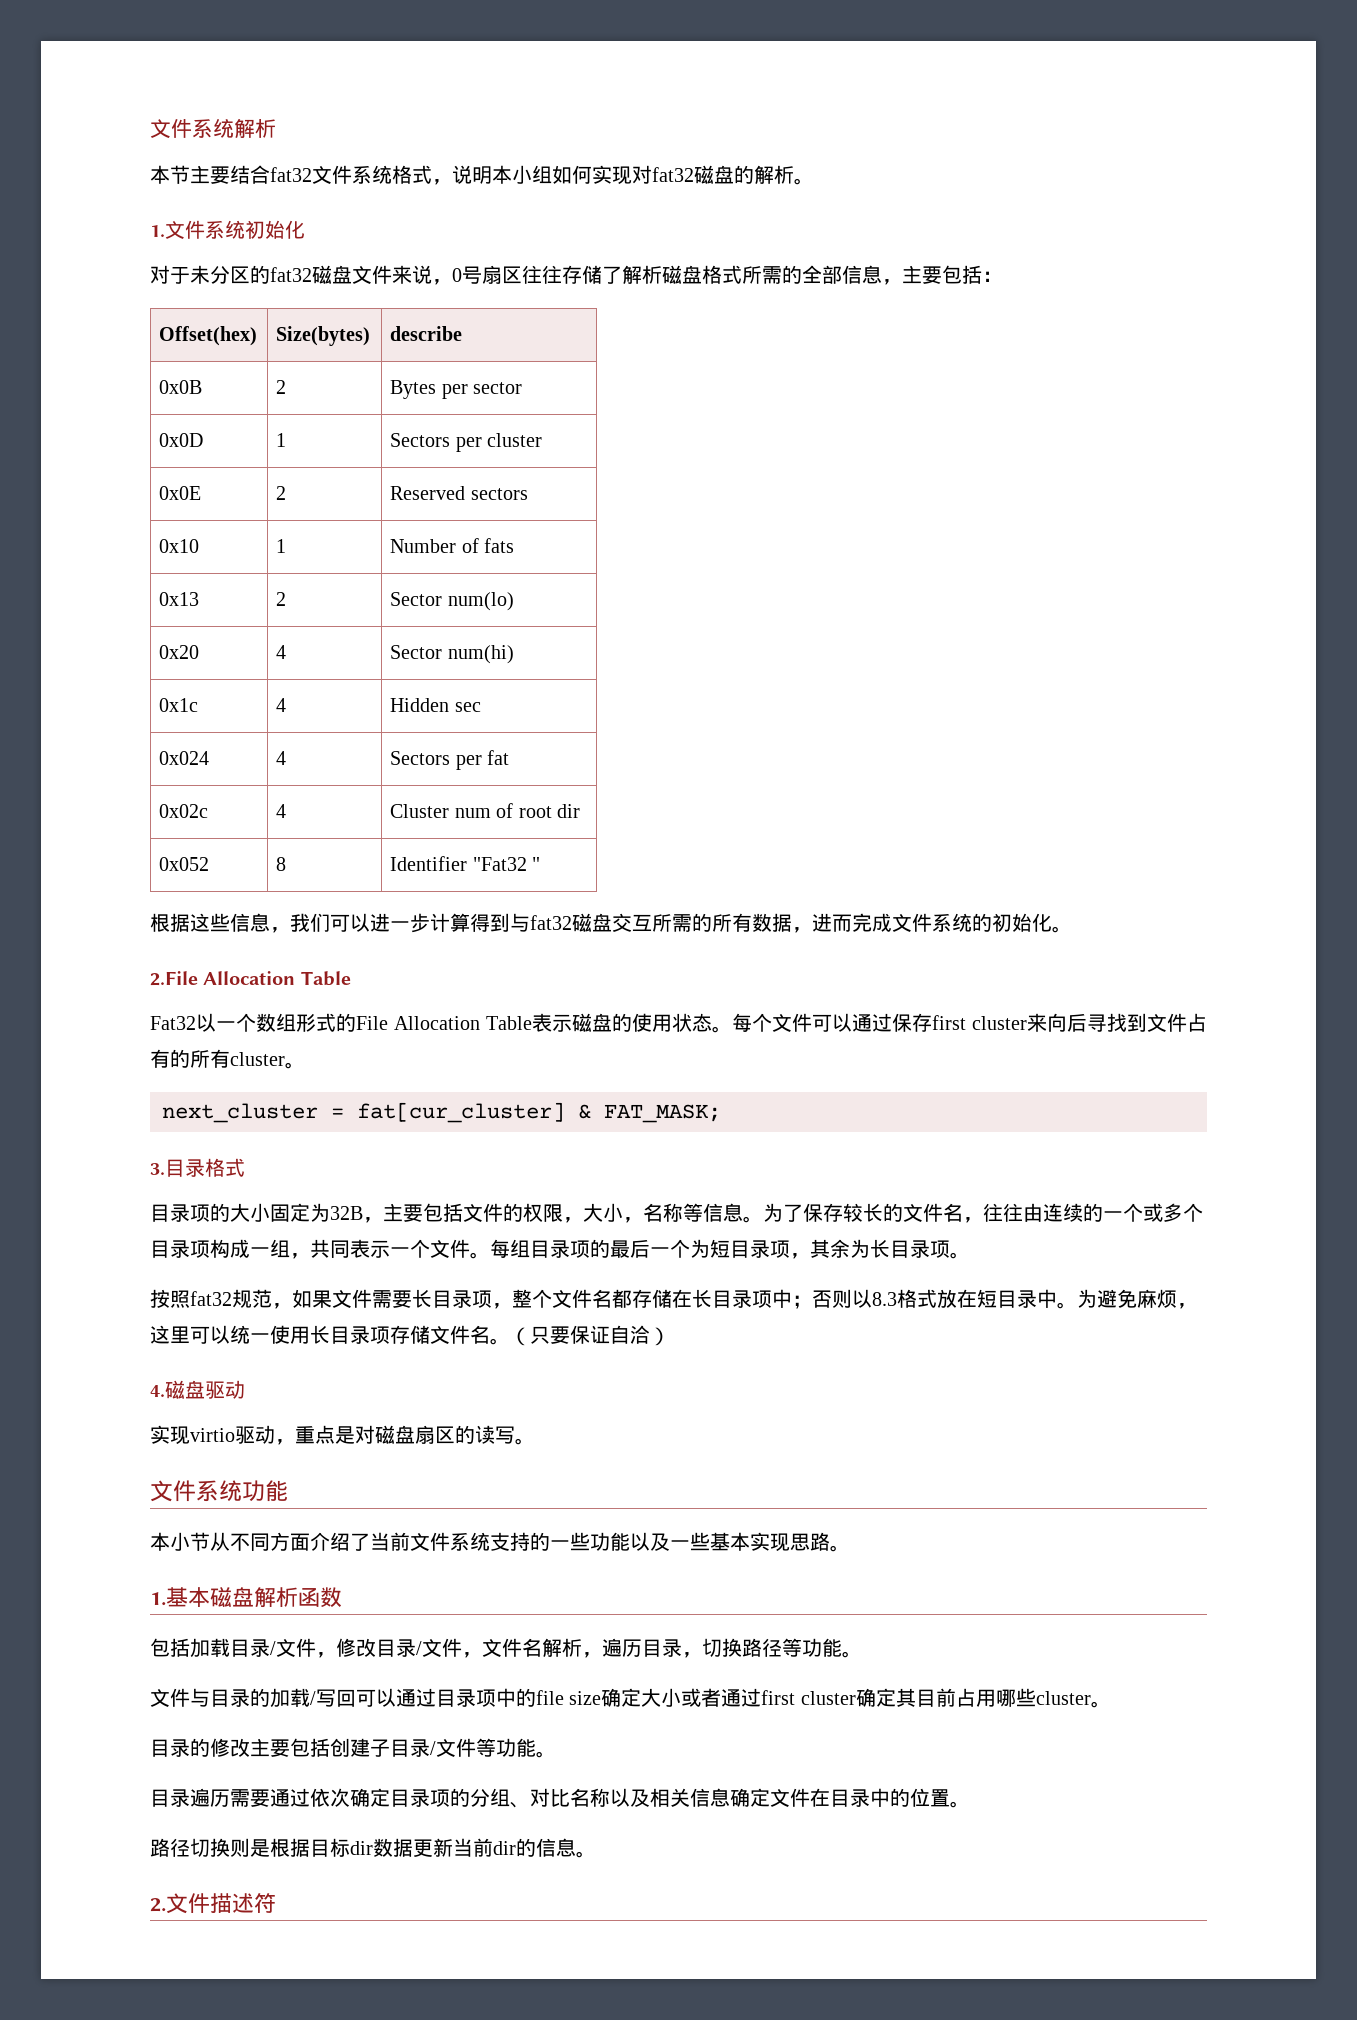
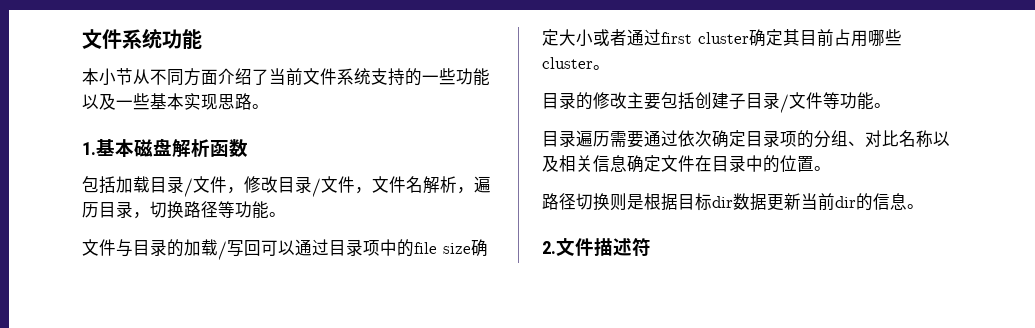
[150,118,276,139] [150,165,814,185] [150,220,305,239] [150,265,1002,285] [159,326,258,346] [276,326,371,346] [390,326,463,341] [159,380,203,394] [276,380,287,394] [390,380,523,399] [159,433,204,447] [276,433,287,447] [390,433,543,452] [159,486,202,500] [276,486,287,500] [390,486,528,500] [159,539,200,553] [276,539,287,553] [390,538,515,553] [159,592,200,606] [276,592,287,606] [390,592,514,611] [159,645,200,659] [276,645,287,659] [390,645,514,664] [159,698,199,712] [276,698,287,712] [390,698,481,712] [159,751,210,765] [276,751,287,765] [390,750,510,770] [159,804,209,818] [276,804,287,818] [390,803,580,818] [159,857,210,871] [276,857,287,871] [390,856,541,871] [150,913,1072,933] [150,971,351,986] [150,1013,1207,1033] [150,1049,305,1069] [162,1102,721,1123] [150,1158,245,1177] [150,1203,1203,1223] [150,1239,970,1259] [150,1289,1197,1309] [150,1325,670,1346] [150,1380,245,1399] [150,1425,535,1445] [150,1480,242,1502] 文件系统解析 // 本节主要结合fat32文件系统格式，说明本小组如何实现对fat32磁盘的解析。 // 1.文件系统初始化 // 对于未分区的fat32磁盘文件来说，0号扇区往往存储了解析磁盘格式所需的全部信息，主要包括： // Offset(hex) | Size(bytes) | describe // 0x0B | 2 | Bytes per sector // 0x0D | 1 | Sectors per cluster // 0x0E | 2 | Reserved sectors // 0x10 | 1 | Number of fats // 0x13 | 2 | Sector num(lo) // 0x20 | 4 | Sector num(hi) // 0x1c | 4 | Hidden sec // 0x024 | 4 | Sectors per fat // 0x02c | 4 | Cluster num of root dir // 0x052 | 8 | Identifier "Fat32 " // 根据这些信息，我们可以进一步计算得到与fat32磁盘交互所需的所有数据，进而完成文件系统的初始化。 // 2.File Allocation Table // Fat32以一个数组形式的File Allocation Table表示磁盘的使用状态。每个文件可以通过保存first cluster来向后寻找到文件占有的所有cluster。 // next_cluster = fat[cur_cluster] & FAT_MASK; // 3.目录格式 // 目录项的大小固定为32B，主要包括文件的权限，大小，名称等信息。为了保存较长的文件名，往往由连续的一个或多个目录项构成一组，共同表示一个文件。每组目录项的最后一个为短目录项，其余为长目录项。 // 按照fat32规范，如果文件需要长目录项，整个文件名都存储在长目录项中；否则以8.3格式放在短目录中。为避免麻烦，这里可以统一使用长目录项存储文件名。（只要保证自洽） // 4.磁盘驱动 // 实现virtio驱动，重点是对磁盘扇区的读写。 // 文件系统 -> [82,28,162,49] 文件系统

